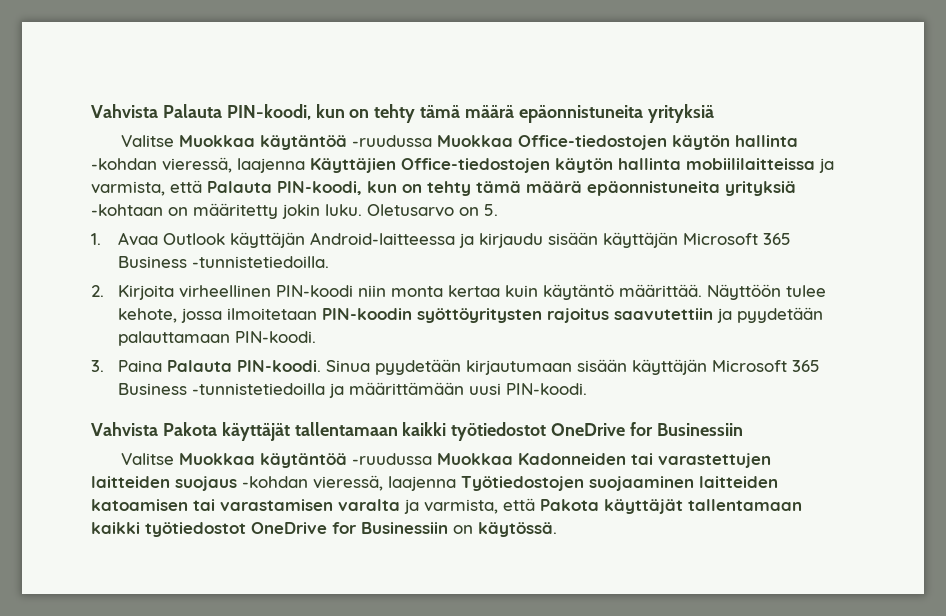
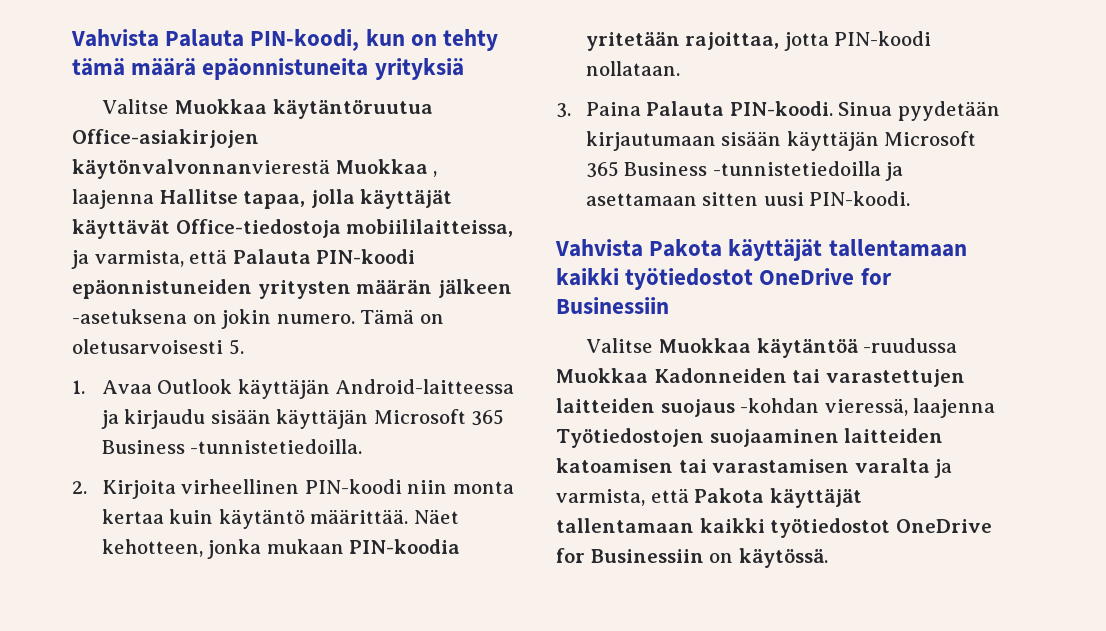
[260,135,799,150] [91,157,834,173] [91,180,796,196] [91,203,479,219] käytäntöä -ruudussa Muokkaa Office-tiedostojen käytön hallinta -kohdan vieressä, laajenna Käyttäjien Office-tiedostojen käytön hallinta mobiililaitteissa ja varmista, että Palauta PIN-koodi, kun on tehty tämä määrä epäonnistuneita yrityksiä -kohtaan on määritetty jokin luku. Oletusarvo on -> [272,99,433,119] [72,129,259,148] [72,159,438,179] [72,189,453,209] [72,219,514,239] [71,249,416,269] [72,279,512,299] [72,309,444,329] [72,339,223,354] käytäntöruutua Office-asiakirjojen käytönvalvonnanvierestä Muokkaa , laajenna Hallitse tapaa, jolla käyttäjät käyttävät Office-tiedostoja mobiililaitteissa, ja varmista, että Palauta PIN-koodi epäonnistuneiden yritysten määrän jälkeen -asetuksena on jokin numero. Tämä on oletusarvoisesti
[707,284,827,300] [118,307,824,323] [118,331,317,346] Näyttöön tulee kehote, jossa ilmoitetaan PIN-koodin syöttöyritysten rajoitus saavutettiin ja pyydetään palauttamaan PIN-koodi. -> [413,509,459,524] [101,539,461,559] [585,31,932,51] [585,61,680,76] Näet kehotteen, jonka mukaan PIN-koodia yritetään rajoittaa, jotta PIN-koodi nollataan.
[349,382,465,395] määrittämään -> [585,192,759,206] asettamaan sitten

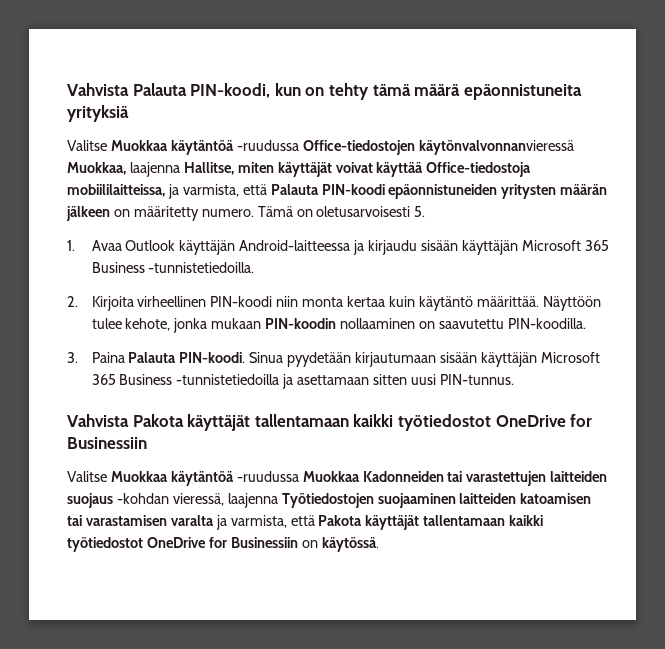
[272,99,433,119] [72,129,259,148] [72,159,438,179] [72,189,453,209] [72,219,170,239] käytäntöruutua Office-asiakirjojen käytönvalvonnanvierestä Muokkaa , laajenna Hallitse tapaa, jolla käyttäjät käyttävät -> [170,140,574,155] [67,162,424,177] käytäntöä -ruudussa Office-tiedostojen käytönvalvonnanvieressä Muokkaa, laajenna Hallitse, miten käyttäjät voivat käyttää
[72,309,272,329] -asetuksena on jokin -> [113,206,199,221] on määritetty
[413,509,459,524] [101,539,461,559] [585,31,932,51] [585,61,680,76] Näet kehotteen, jonka mukaan PIN-koodia yritetään rajoittaa, jotta PIN-koodi nollataan. -> [542,296,601,311] [91,318,586,333] Näyttöön tulee kehote, jonka mukaan PIN-koodin nollaaminen on saavutettu PIN-koodilla.
[809,191,911,206] PIN-koodi. -> [439,374,514,385] PIN-tunnus.

